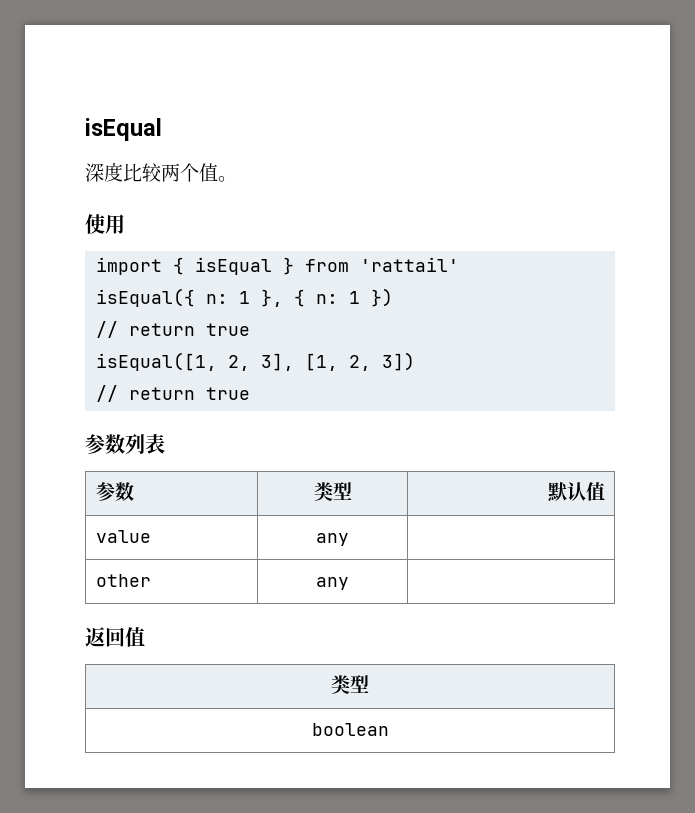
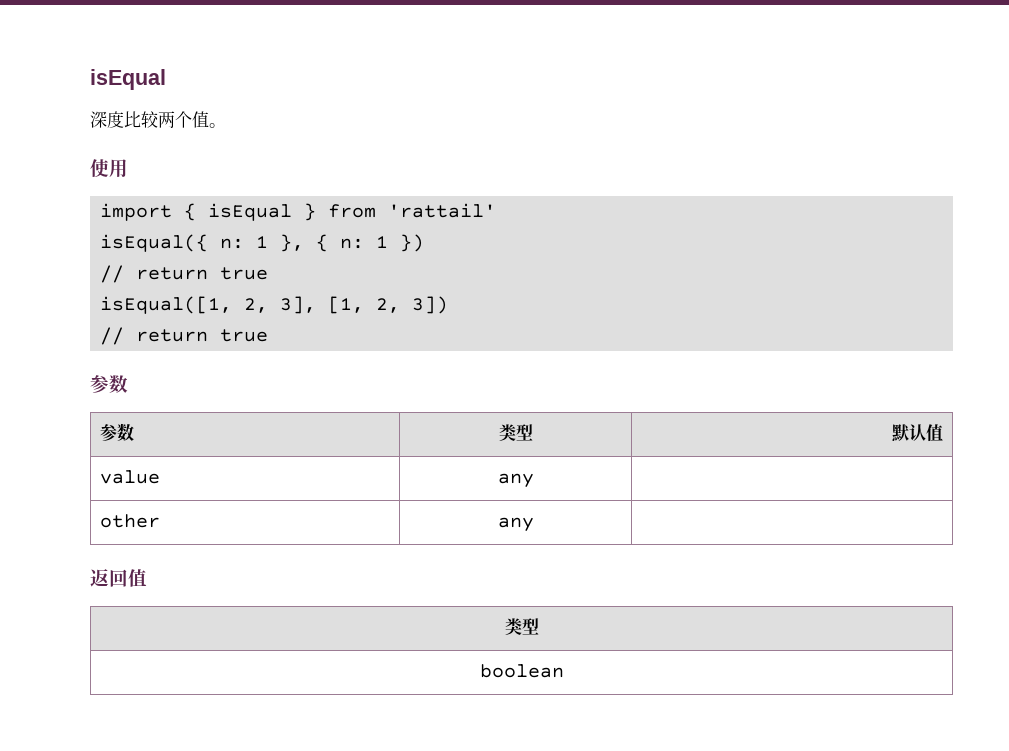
[125,434,165,455] 列表 -> (128, 384) none

